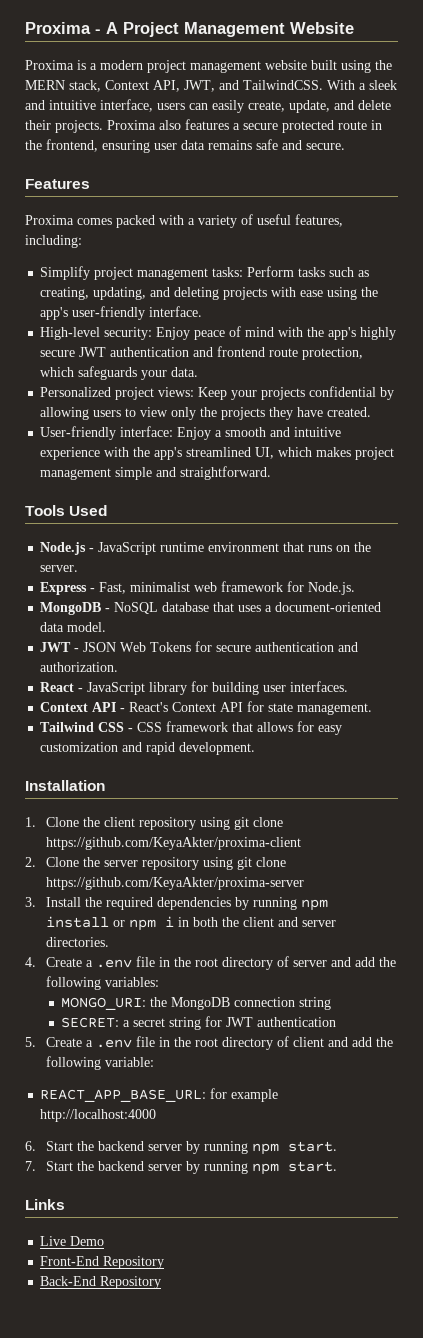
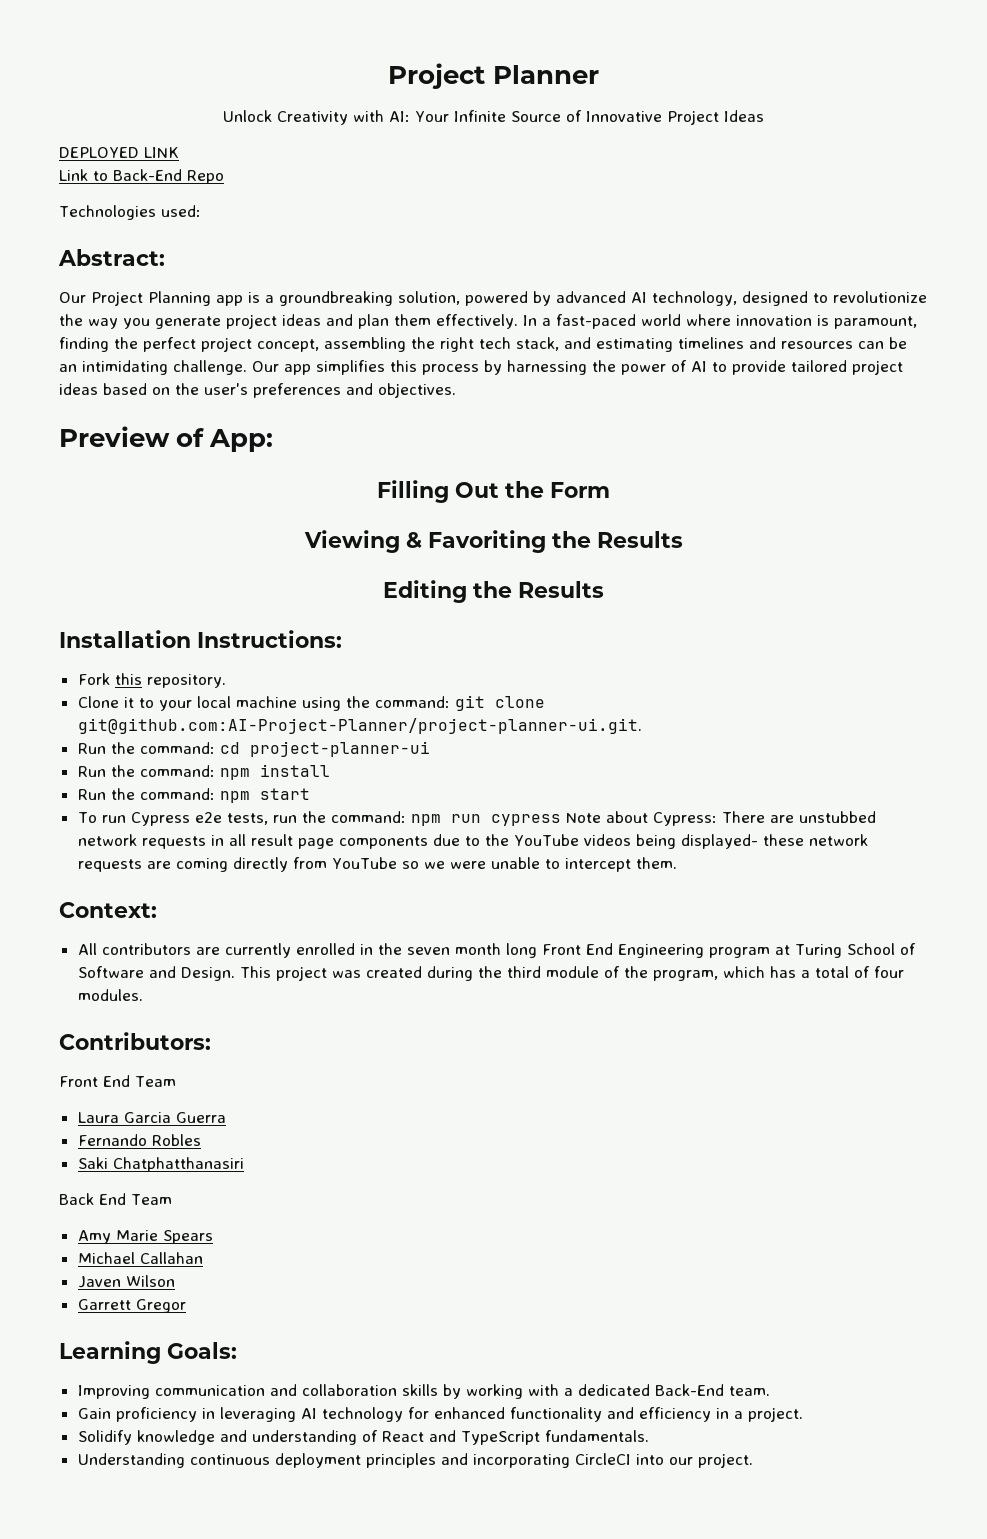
[25,22,354,37] [25,60,392,73] [25,80,397,92] [25,99,391,113] [25,119,382,133] [25,139,345,153] [25,179,90,189] [25,214,343,228] [25,235,82,248] [40,266,370,280] [40,287,379,300] [40,306,203,320] [40,326,397,340] [40,346,364,360] [40,366,199,380] [40,386,395,400] [40,407,372,420] [40,426,342,440] [40,447,395,460] [40,466,272,480] [25,505,108,516] [40,542,372,555] [40,565,79,572] [40,581,356,595] [40,602,382,615] [40,622,107,632] [40,641,359,652] [40,662,119,672] [40,681,349,695] [40,701,373,715] [40,721,343,735] [40,742,256,755] [25,780,105,791] [25,817,283,830] [45,837,301,850] [25,857,286,870] [45,877,304,890] [25,897,328,911] [45,916,336,931] [45,937,109,947] [25,956,396,970] [45,976,159,990] [61,997,332,1010] [61,1016,337,1030] [25,1036,393,1050] [45,1056,154,1070] [40,1088,279,1102] [40,1109,157,1122] [25,1141,337,1155] [25,1161,337,1175] [25,1199,65,1210] [40,1236,105,1246] [40,1256,165,1269] [40,1276,162,1289] Proxima - A Project Management Website // Proxima is a modern project management website built using the MERN stack, Context API, JWT, and TailwindCSS. With a sleek and intuitive interface, users can easily create, update, and delete their projects. Proxima also features a secure protected route in the frontend, ensuring user data remains safe and secure. // Features // Proxima comes packed with a variety of useful features, including: // Simplify project management tasks: Perform tasks such as creating, updating, and deleting projects with ease using the app's user-friendly interface. // High-level security: Enjoy peace of mind with the app's highly secure JWT authentication and frontend route protection, which safeguards your data. // Personalized project views: Keep your projects confidential by allowing users to view only the projects they have created. // User-friendly interface: Enjoy a smooth and intuitive experience with the app's streamlined UI, which makes project management simple and straightforward. // Tools Used // Node.js - JavaScript runtime environment that runs on the server. // Express - Fast, minimalist web framework for Node.js. // MongoDB - NoSQL database that uses a document-oriented data model. // JWT - JSON Web Tokens for secure authentication and authorization. // React - JavaScript library for building user interfaces. // Context API - React's Context API for state management. // Tailwind CSS - CSS framework that allows for easy customization and rapid development. // Installation // 1. Clone the client repository using git clone https://github.com/KeyaAkter/proxima-client // 2. Clone the server repository using git clone https://github.com/KeyaAkter/proxima-server // 3. Install the required dependencies by running npm install or npm i in both the client and server directories. // 4. Create a .env file in the root directory of server and add the following variables: // MONGO_URI: the MongoDB connection string // SECRET: a secret string for JWT authentication // 5. Create a .env file in the root directory of client and add the following variable: // REACT_APP_BASE_URL: for example http://localhost:4000 // 6. Start the backend server by running npm start. // 7. Start the backend server by running npm start. // Links // Live Demo // Front-End Repository // Back-End Repository -> [388,63,599,89] [223,110,764,125] [59,147,179,158] [59,169,224,184] [59,205,201,220] [58,249,165,266] [59,291,927,306] [59,314,917,329] [59,337,907,352] [59,360,903,375] [59,383,456,398] [59,426,274,452] [377,480,610,503] [303,530,683,553] [383,580,604,603] [59,630,342,648] [77,673,226,688] [77,695,545,711] [77,718,642,734] [77,741,430,757] [77,764,330,780] [77,788,310,803] [77,811,876,826] [77,834,868,849] [77,857,677,872] [59,902,157,918] [77,943,916,958] [77,966,904,981] [77,989,143,1001] [59,1032,211,1050] [59,1075,176,1087] [77,1112,226,1123] [77,1134,201,1146] [77,1157,244,1172] [59,1193,172,1205] [77,1230,213,1244] [77,1252,203,1264] [77,1275,175,1288] [77,1299,186,1313] [59,1341,237,1364] [77,1384,770,1399] [77,1407,803,1422] [77,1430,649,1445] [77,1453,753,1468] Project Planner // Unlock Creativity with AI: Your Infinite Source of Innovative Project Ideas // DEPLOYED LINK // Link to Back-End Repo // Technologies used: // Abstract: // Our Project Planning app is a groundbreaking solution, powered by advanced AI technology, designed to revolutionize the way you generate project ideas and plan them effectively. In a fast-paced world where innovation is paramount, finding the perfect project concept, assembling the right tech stack, and estimating timelines and resources can be an intimidating challenge. Our app simplifies this process by harnessing the power of AI to provide tailored project ideas based on the user's preferences and objectives. // Preview of App: // Filling Out the Form // Viewing & Favoriting the Results // Editing the Results // Installation Instructions: // Fork this repository. // Clone it to your local machine using the command: git clone git@github.com:AI-Project-Planner/project-planner-ui.git. // Run the command: cd project-planner-ui // Run the command: npm install // Run the command: npm start // To run Cypress e2e tests, run the command: npm run cypress Note about Cypress: There are unstubbed network requests in all result page components due to the YouTube videos being displayed- these network requests are coming directly from YouTube so we were unable to intercept them. // Context: // All contributors are currently enrolled in the seven month long Front End Engineering program at Turing School of Software and Design. This project was created during the third module of the program, which has a total of four modules. // Contributors: // Front End Team // Laura Garcia Guerra // Fernando Robles // Saki Chatphatthanasiri // Back End Team // Amy Marie Spears // Michael Callahan // Javen Wilson // Garrett Gregor // Learning Goals: // Improving communication and collaboration skills by working with a dedicated Back-End team. // Gain proficiency in leveraging AI technology for enhanced functionality and efficiency in a project. // Solidify knowledge and understanding of React and TypeScript fundamentals. // Understanding continuous deployment principles and incorporating CircleCI into our project.

